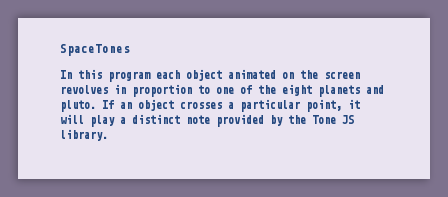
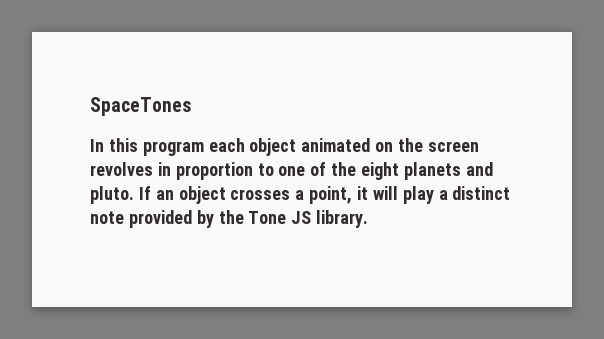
[240,99,300,112] particular -> (305, 195) none

